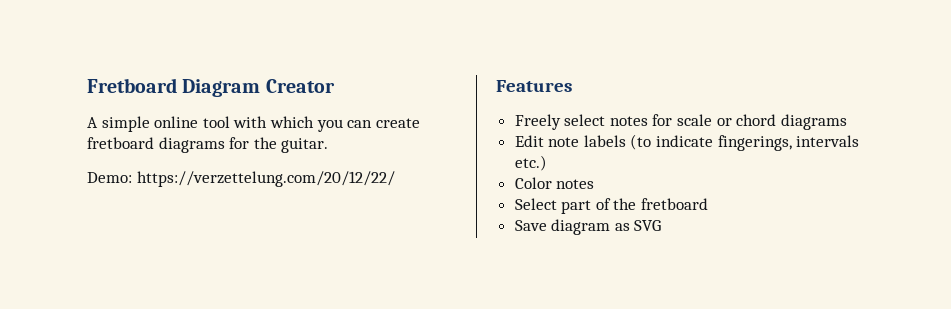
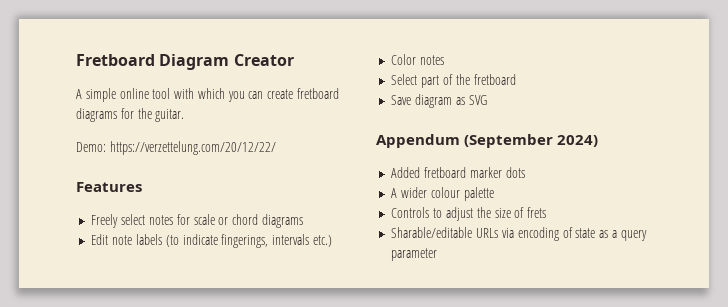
(662, 225) none -> [376,134,599,148] [391,167,525,178] [391,187,494,201] [391,207,547,221] [391,227,647,241] [391,248,438,261] // Appendum (September 2024) // Added fretboard marker dots // A wider colour palette // Controls to adjust the size of frets // Sharable/editable URLs via encoding of state as a query parameter

